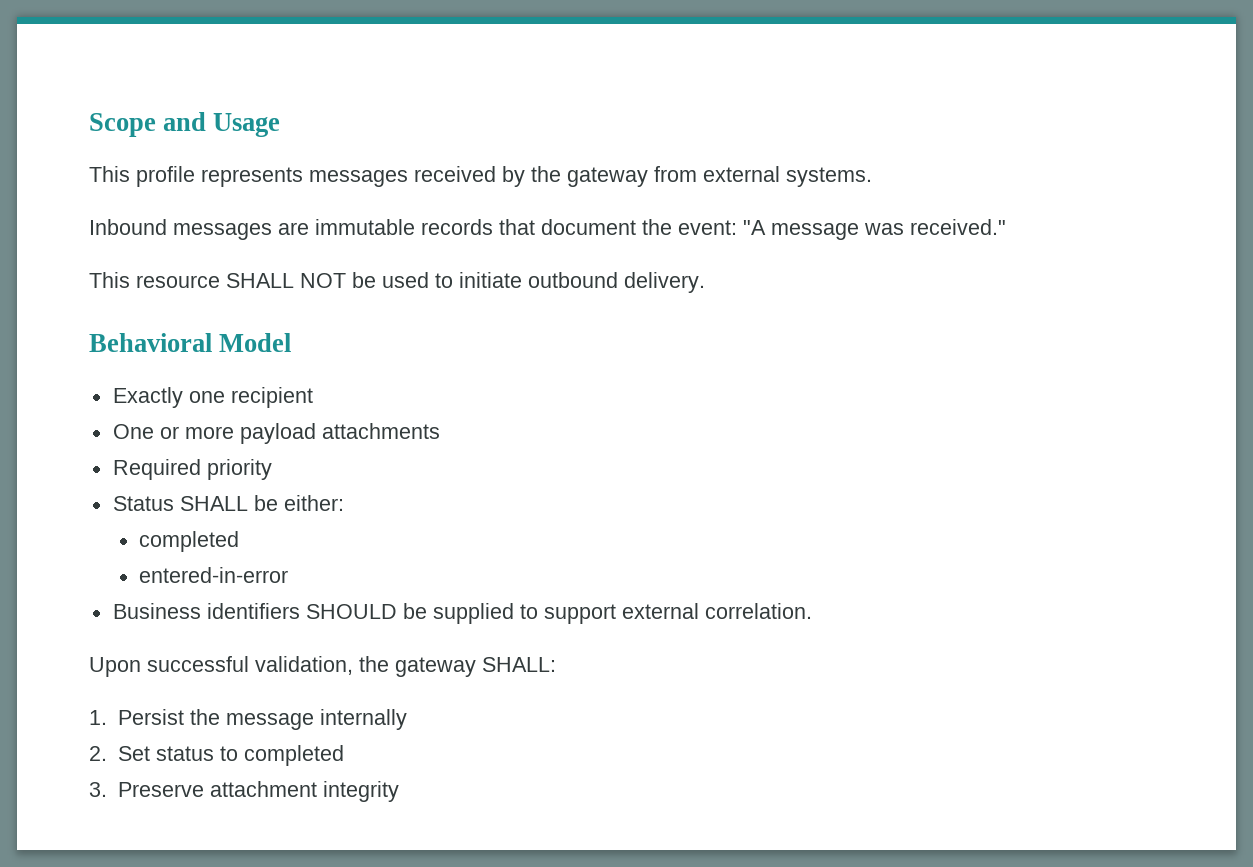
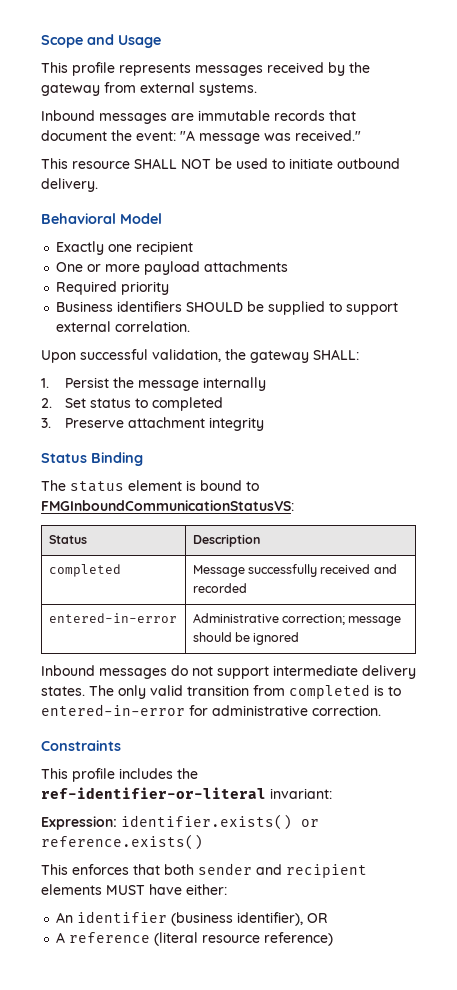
[112,495,344,511] [139,531,240,552] [139,567,289,583] // Status SHALL be either: // completed // entered-in-error -> (170, 288) none
(399, 791) none -> [41,452,143,466] [41,480,259,492] [41,500,294,511] [48,535,87,544] [192,534,260,547] [48,564,121,577] [192,564,397,577] [192,583,247,593] [48,613,177,623] [192,613,402,626] [192,632,300,645] [41,665,416,679] [41,684,401,699] [41,704,381,716] [41,740,121,751] [41,768,198,782] [41,787,332,799] [41,814,319,830] [41,834,203,850] [41,863,367,878] [41,884,227,895] [56,911,329,926] [56,932,334,946] // Status Binding // The status element is bound to FMGInboundCommunicationStatusVS: // Status | Description // completed | Message successfully received and recorded // entered-in-error | Administrative correction; message should be ignored // Inbound messages do not support intermediate delivery states. The only valid transition from completed is to entered-in-error for administrative correction. // Constraints // This profile includes the ref-identifier-or-literal invariant: // Expression: identifier.exists() or reference.exists() // This enforces that both sender and recipient elements MUST have either: // An identifier (business identifier), OR // A reference (literal resource reference)

